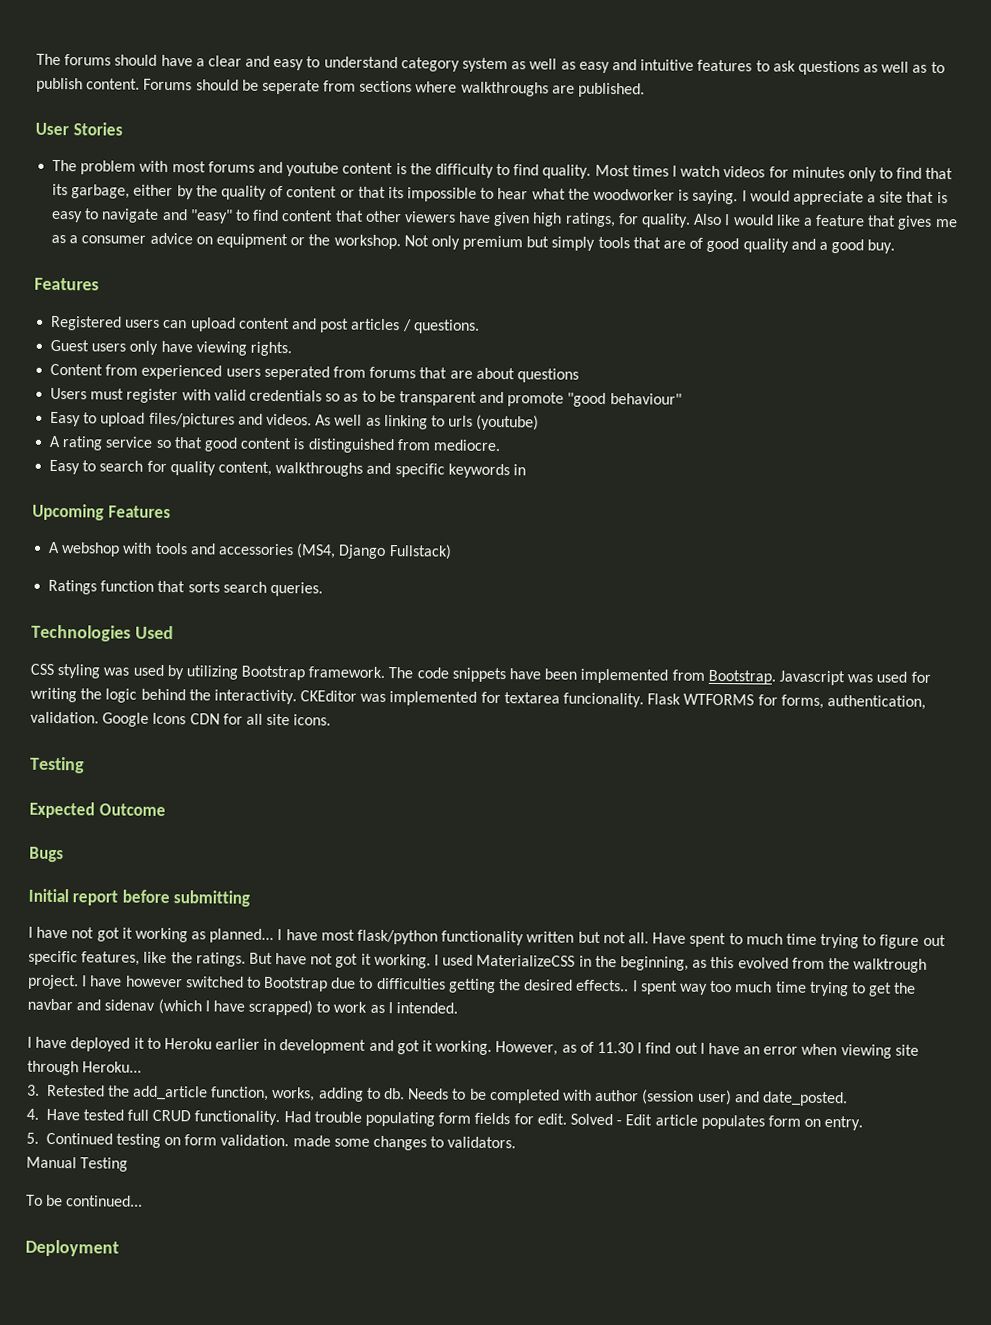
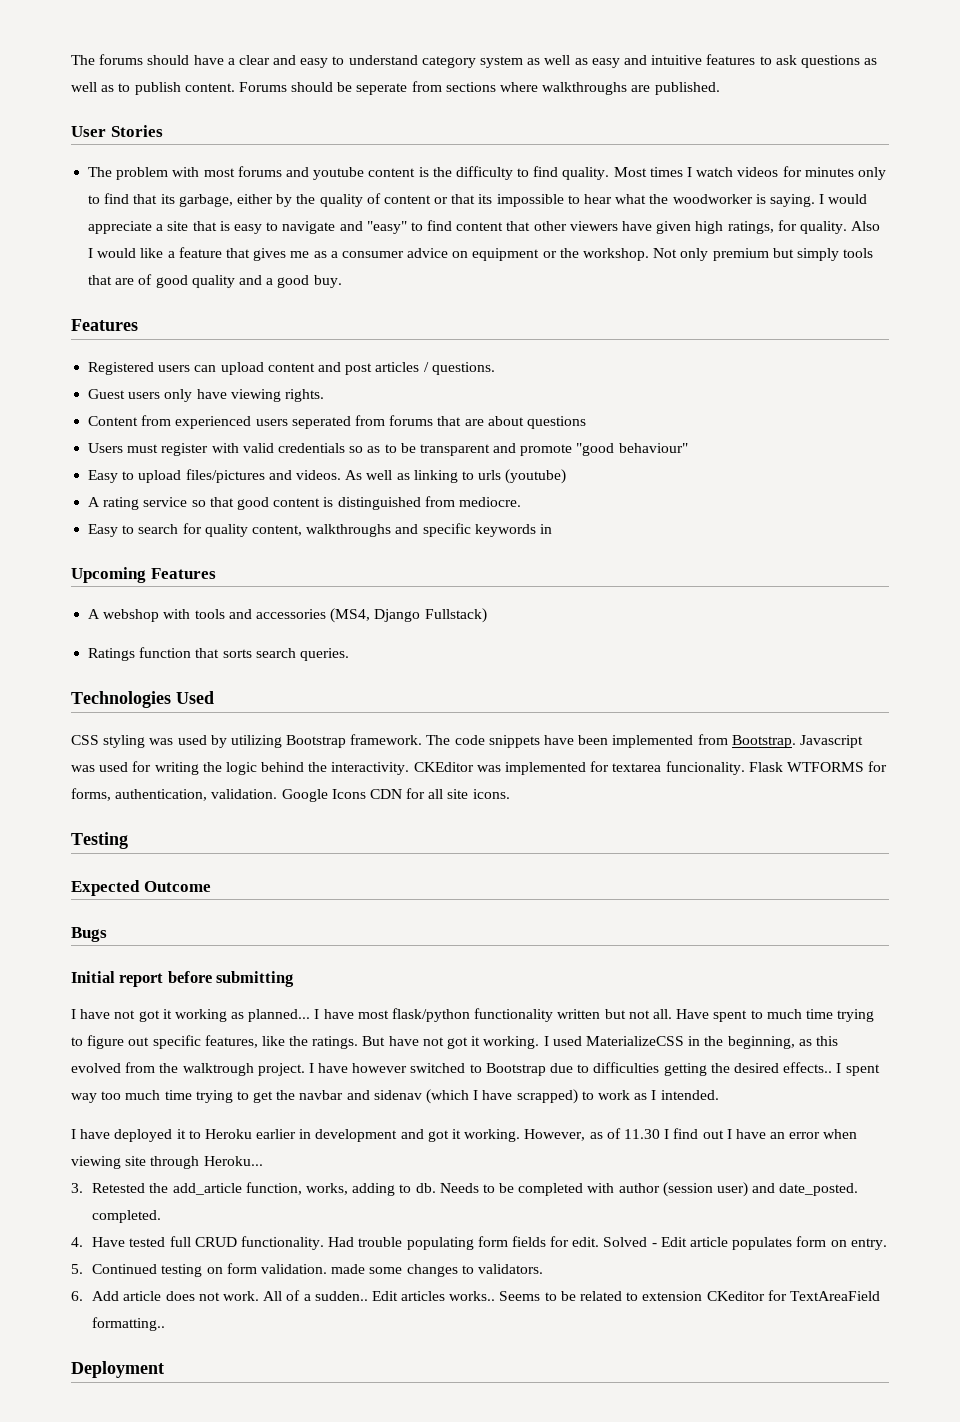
(848, 1099) none -> [92,1210,162,1223] completed.
[26,1156,129,1172] [26,1194,144,1207] Manual Testing // To be continued... -> [71,1290,880,1301] [92,1317,166,1331] 6. Add article does not work. All of a sudden.. Edit articles works.. Seems to be related to extension CKeditor for TextAreaField formatting..

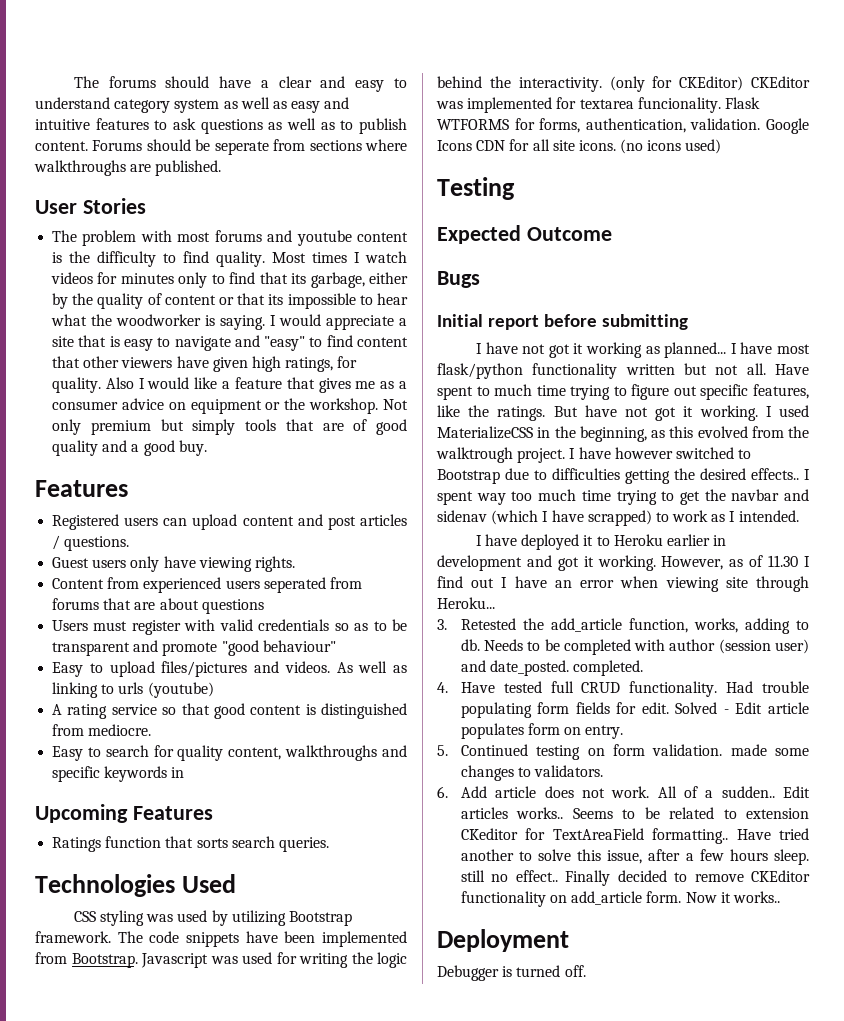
[88,608,487,623] // A webshop with tools and accessories (MS4, Django Fullstack) -> (213, 813) none
(410, 768) none -> [609,76,744,92] (only for CKEditor)
(510, 794) none -> [620,139,722,154] (no icons used)
[71,1361,164,1378] // Deployment -> [736,828,809,840] [460,849,809,865] [460,870,810,886] [460,891,780,907] [437,929,569,952] [437,965,586,981] Have tried another to solve this issue, after a few hours sleep. still no effect.. Finally decided to remove CKEditor functionality on add_article form. Now it works.. // Deployment // Debugger is turned off.

